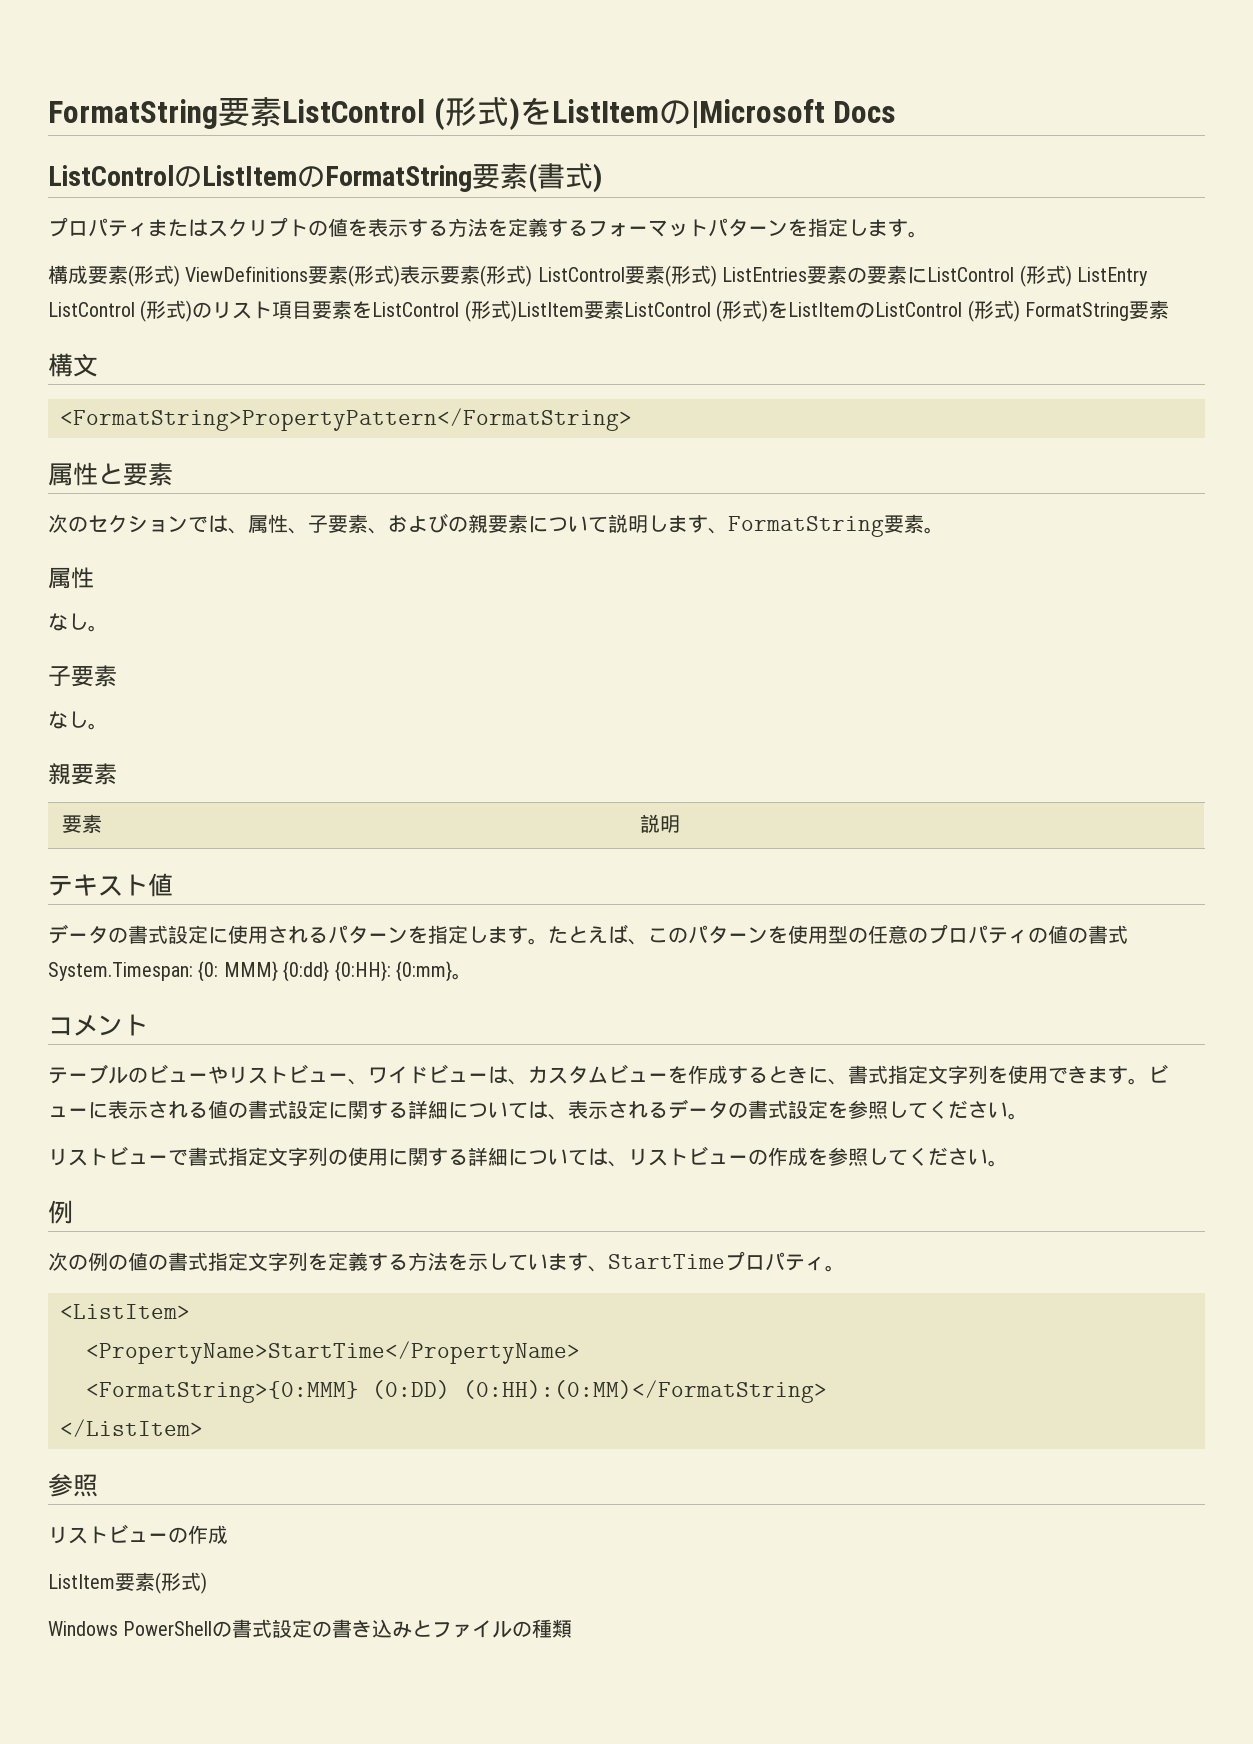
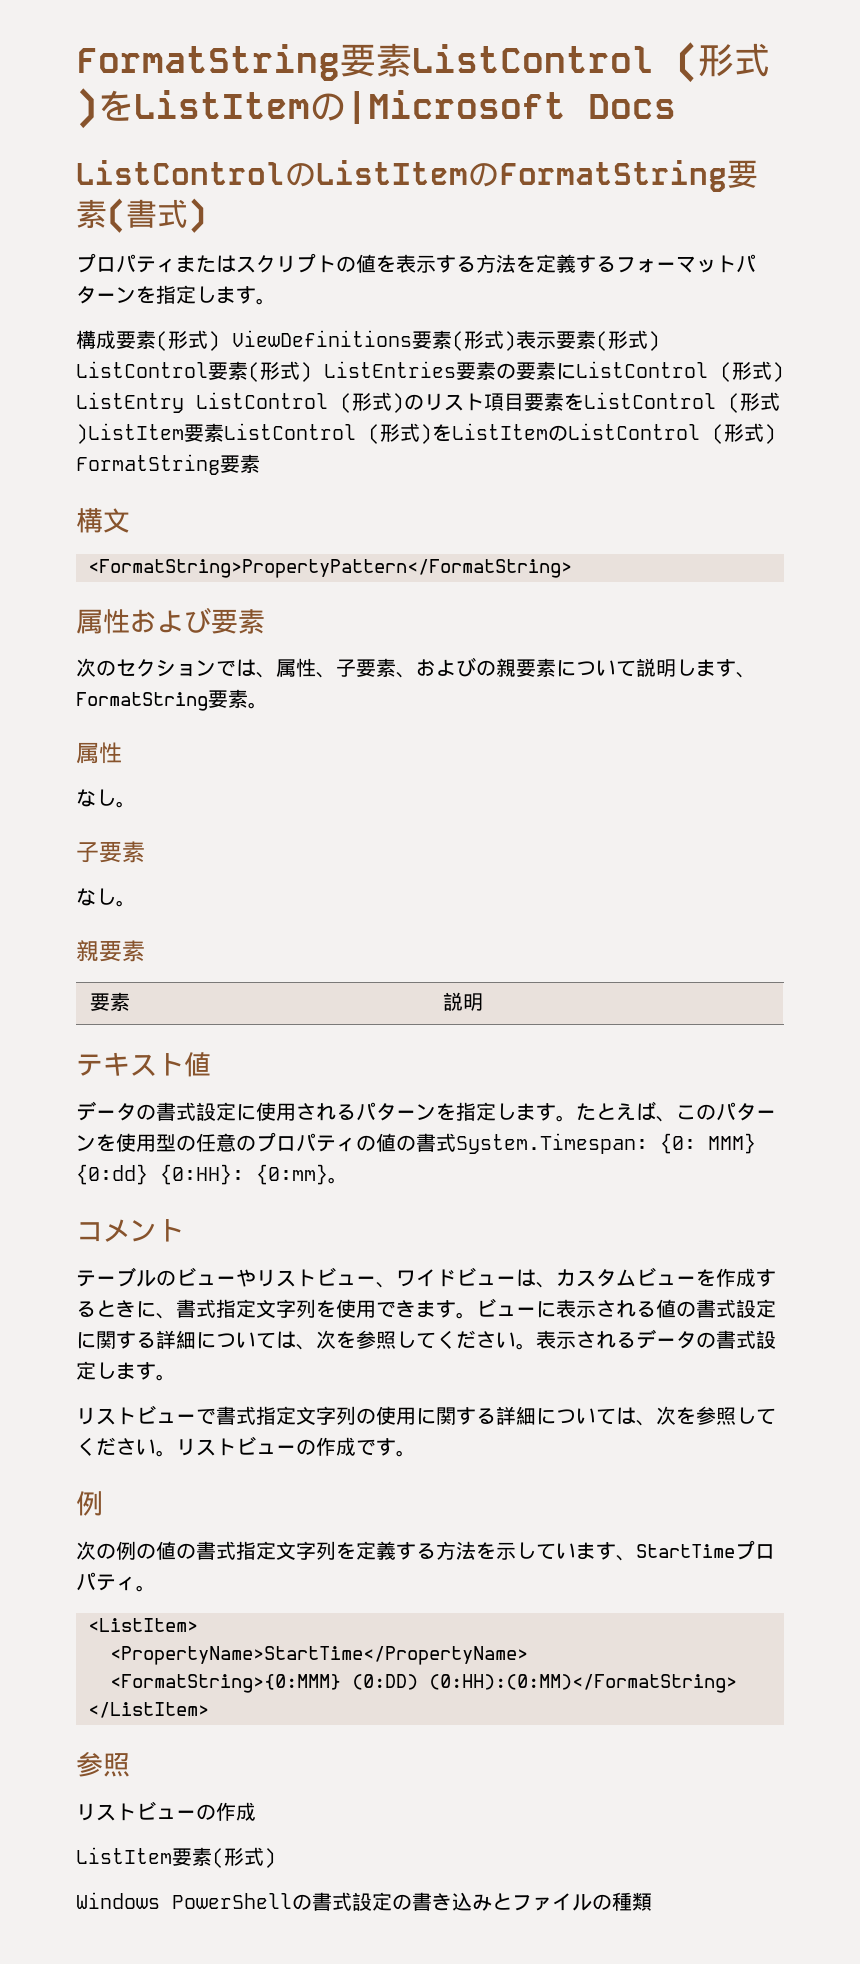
[98,463,123,484] と -> [130,607,211,633] および
(568, 1117) none -> [316,1330,536,1350] 次を参照してください。
[828,1100,1008,1119] を参照してください -> [96,1362,156,1380] します
[628,1146,988,1166] リストビューの作成を参照してください -> [656,1406,776,1425] [76,1436,396,1457] 次を参照してください。リストビューの作成です

